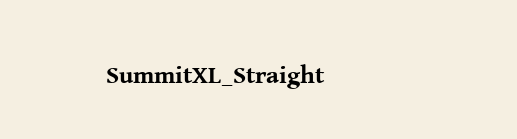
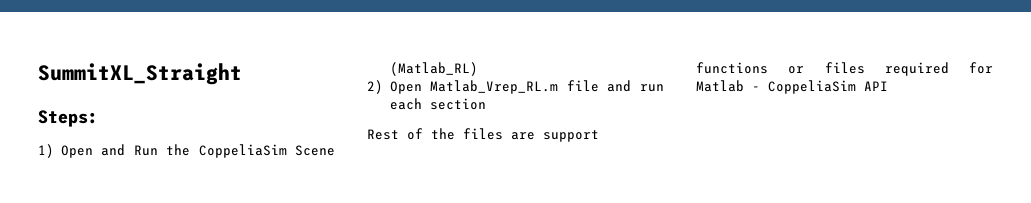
(325, 76) none -> [38,110,98,127] [38,144,335,158] [389,62,478,76] [367,80,664,94] [389,98,486,110] [367,128,599,142] [696,62,993,76] [696,80,888,94] // Steps: // 1) Open and Run the CoppeliaSim Scene (Matlab_RL) // 2) Open Matlab_Vrep_RL.m file and run each section // Rest of the files are support functions or files required for Matlab - CoppeliaSim API

